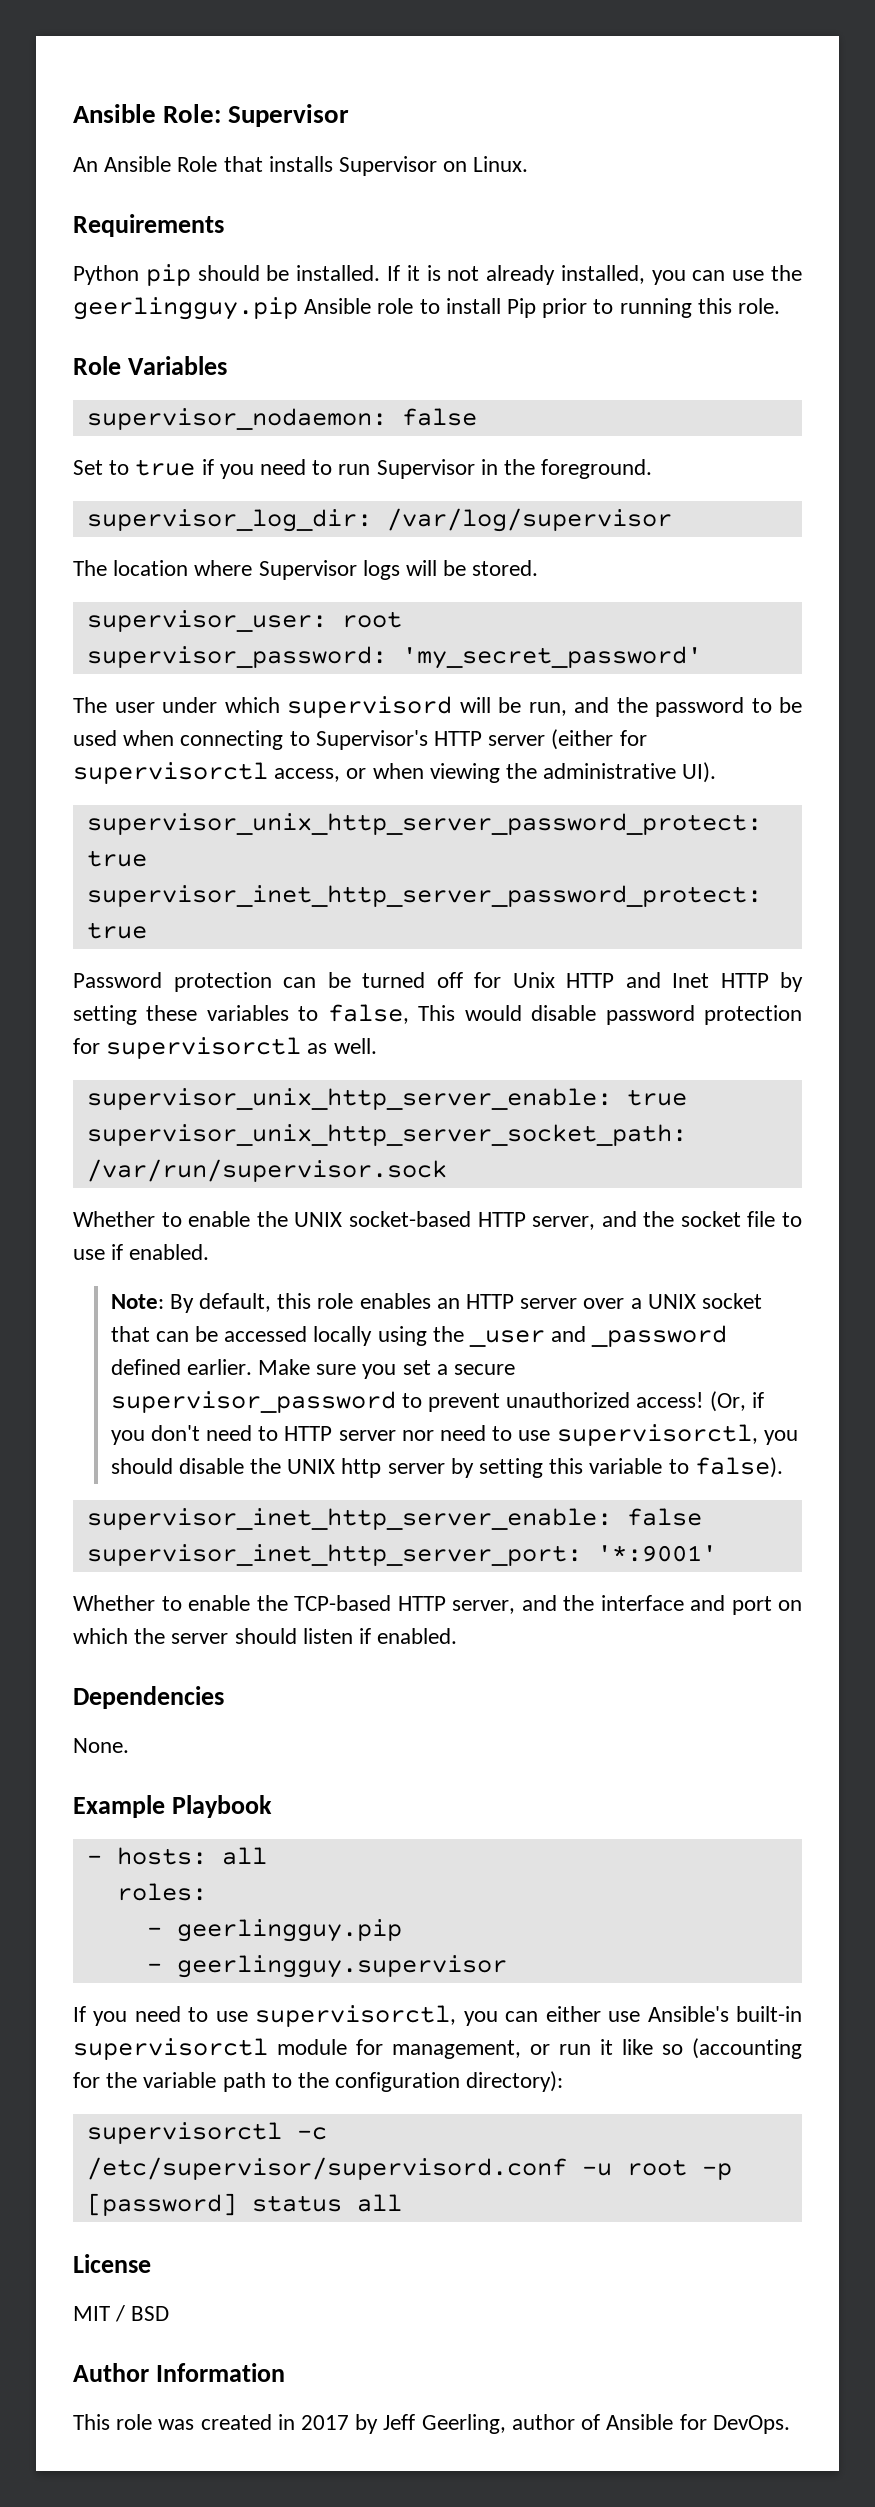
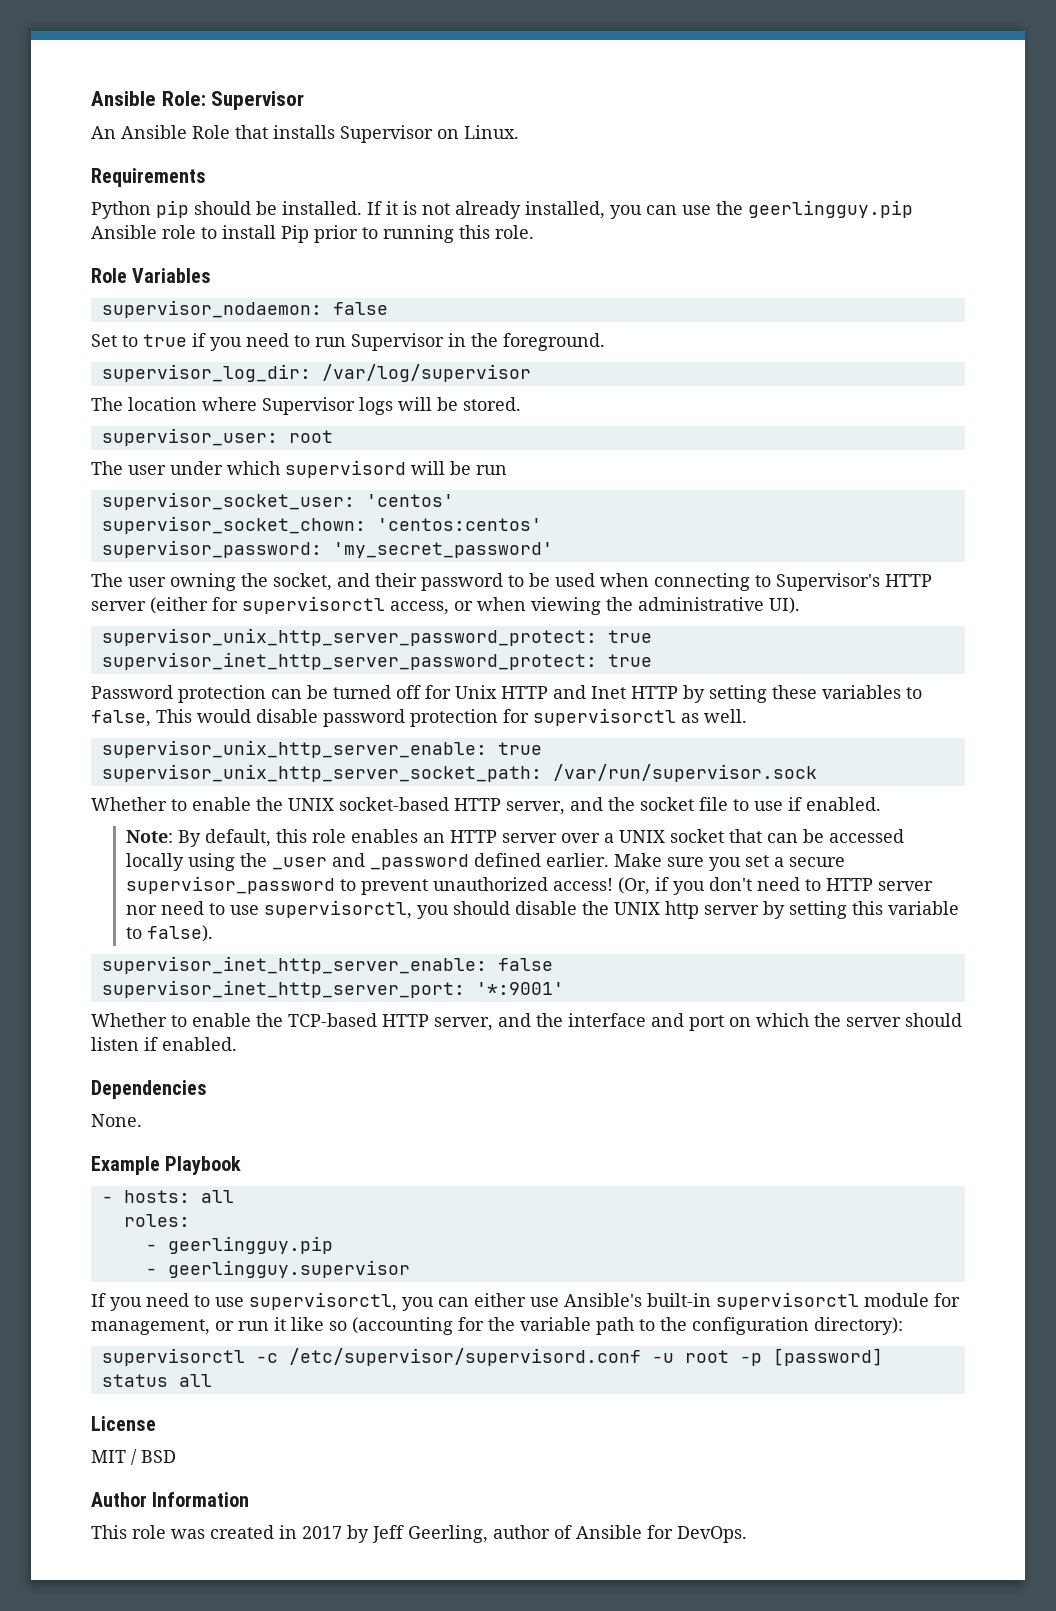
[86,646,702,669] // supervisor_password: 'my_secret_password' -> (333, 436) none
[528,697,648,716] run, and the -> [476,465,507,475] [101,492,454,510] [101,516,542,534] [101,540,553,558] [91,573,417,591] run // supervisor_socket_user: 'centos' // supervisor_socket_chown: 'centos:centos' // supervisor_password: 'my_secret_password' // The user owning the socket, and their

